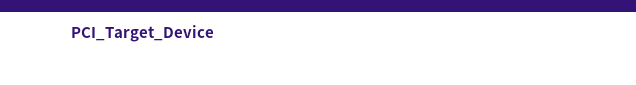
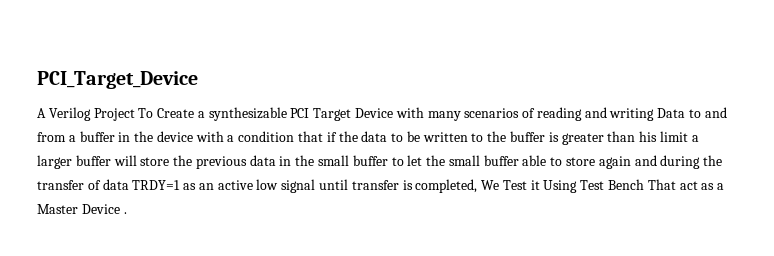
(214, 33) none -> [37,107,727,121] [37,131,699,145] [37,155,723,169] [37,179,725,193] [37,204,127,214] // A Verilog Project To Create a synthesizable PCI Target Device with many scenarios of reading and writing Data to and from a buffer in the device with a condition that if the data to be written to the buffer is greater than his limit a larger buffer will store the previous data in the small buffer to let the small buffer able to store again and during the transfer of data TRDY=1 as an active low signal until transfer is completed, We Test it Using Test Bench That act as a Master Device .

